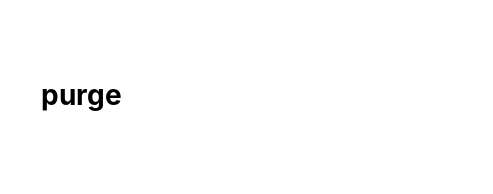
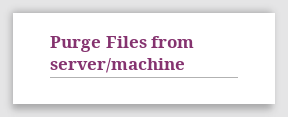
[41,89,122,111] purge -> [50,36,195,52] [50,58,185,73] Purge Files from server/machine

